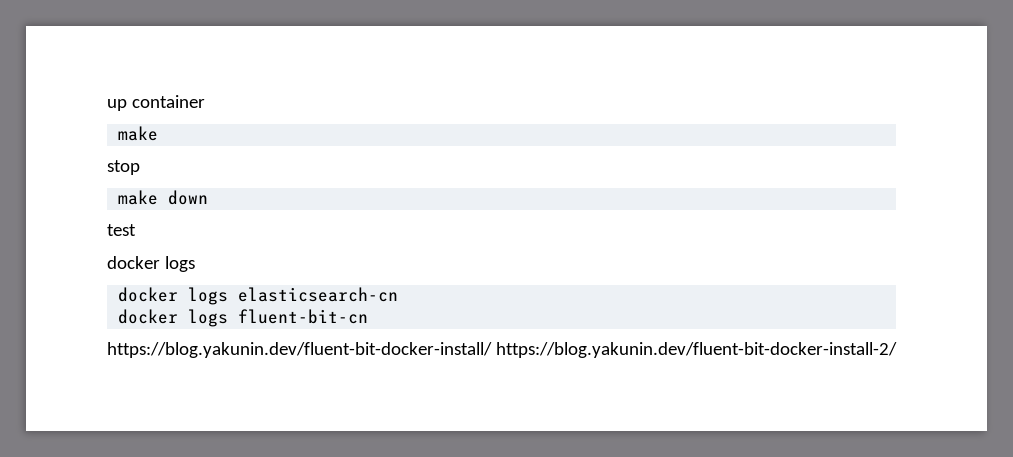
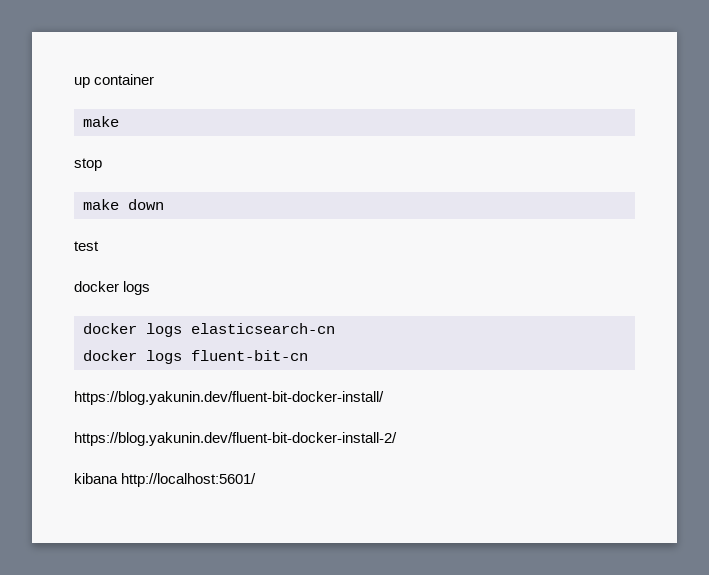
(492, 350) none -> (384, 398) //
(897, 350) none -> [74,473,257,487] // kibana http://localhost:5601/

